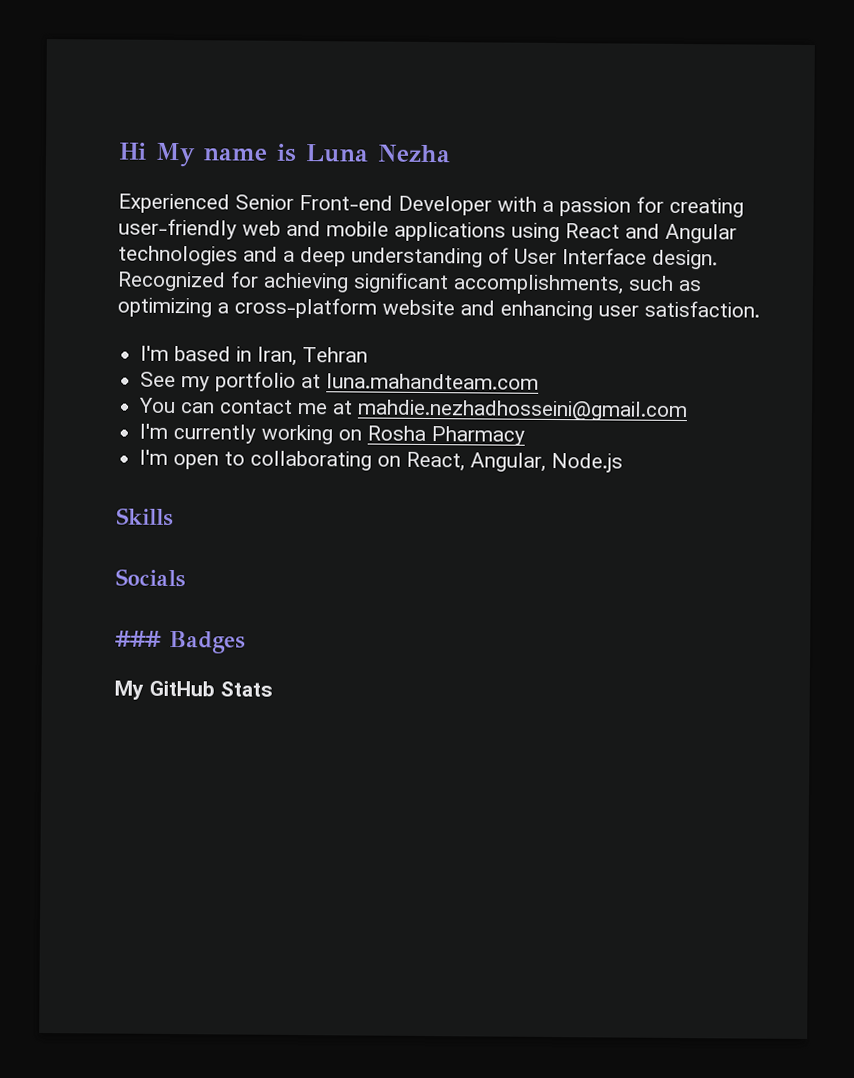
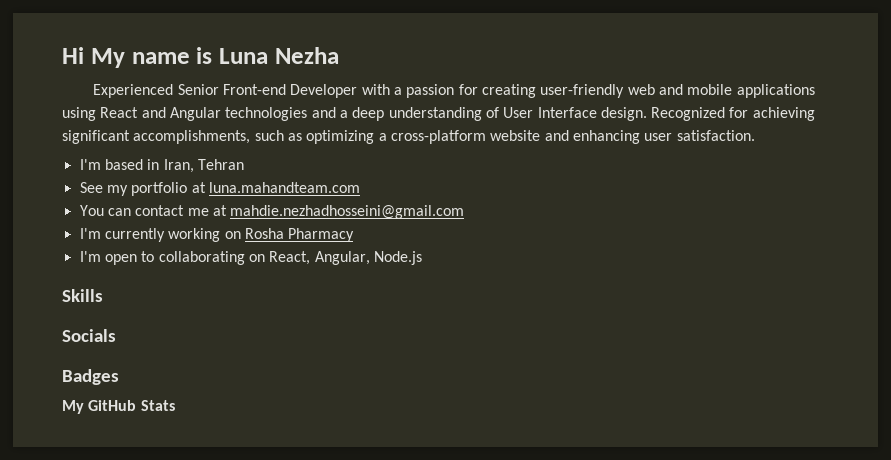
[115,630,162,647] ### -> (116, 335) none

